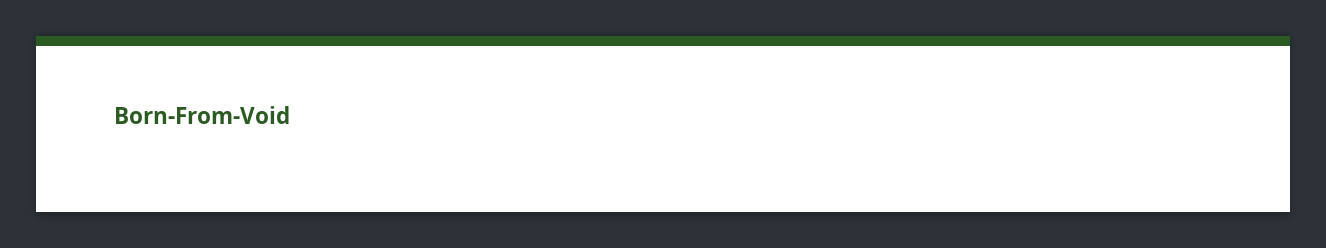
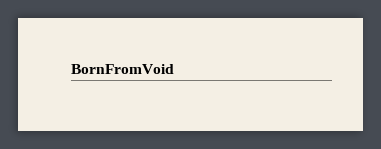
[114,106,290,124] Born-From-Void -> [71,64,174,74] BornFromVoid

